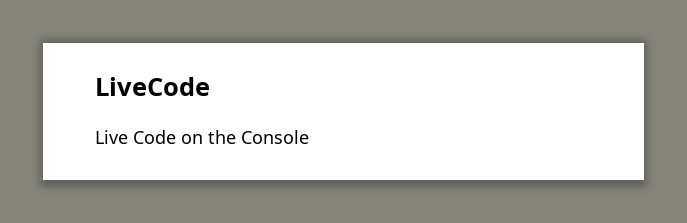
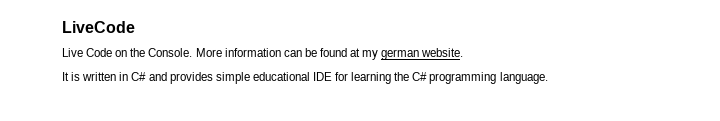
[241,130,309,144] Console -> [148,48,464,60] [62,72,548,84] Console. More information can be found at my german website. // It is written in C# and provides simple educational IDE for learning the C# programming language.

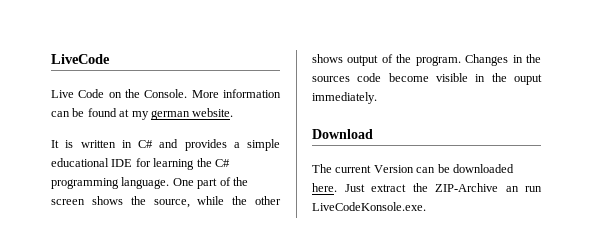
(213, 78) none -> [233,142,240,148] a
(548, 78) none -> [172,177,248,189] [51,196,281,208] [312,54,541,66] [312,73,542,85] [312,92,377,104] [312,129,373,139] [312,164,514,173] [312,183,542,192] [312,202,426,211] One part of the screen shows the source, while the other shows output of the program. Changes in the sources code become visible in the ouput immediately. // Download // The current Version can be downloaded here. Just extract the ZIP-Archive an run LiveCodeKonsole.exe.

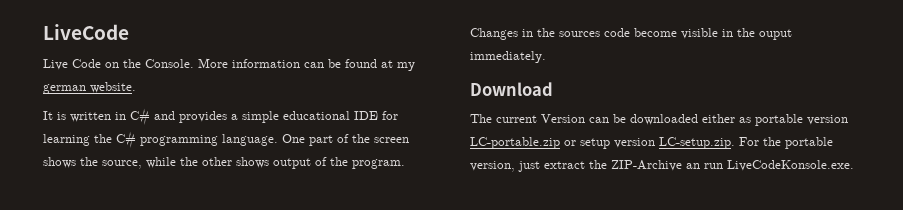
[312,183,365,192] here. Just -> [702,114,848,126] [470,137,833,149] [470,161,540,172] either as portable version LC-portable.zip or setup version LC-setup.zip. For the portable version, just

